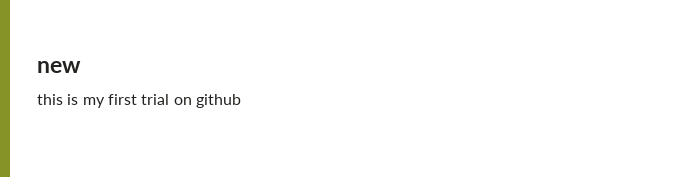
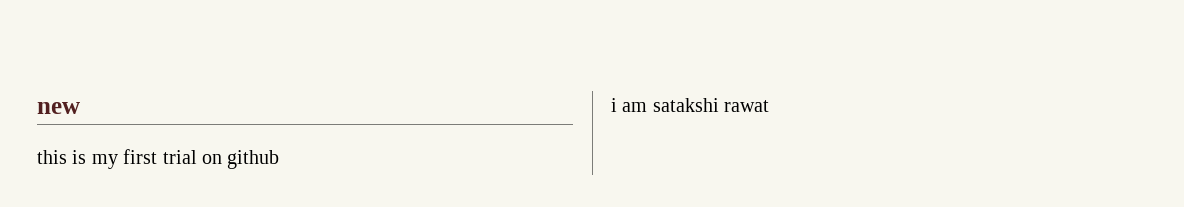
(241, 101) none -> [611,98,770,112] // i am satakshi rawat

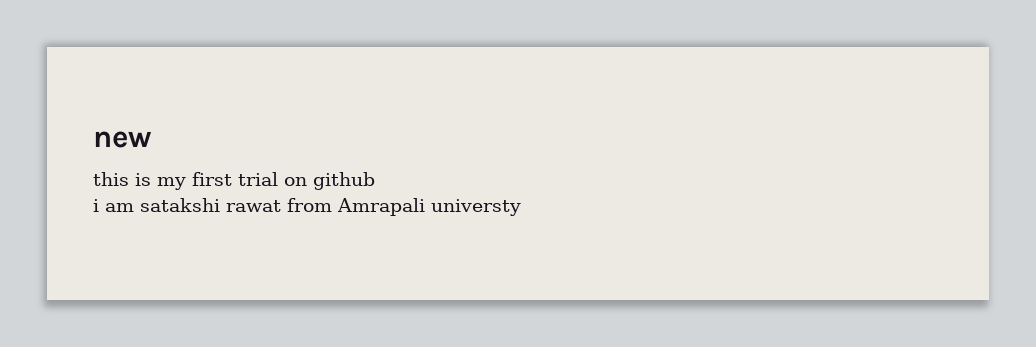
(770, 106) none -> [287,198,521,216] from Amrapali universty

